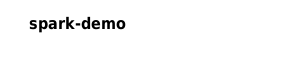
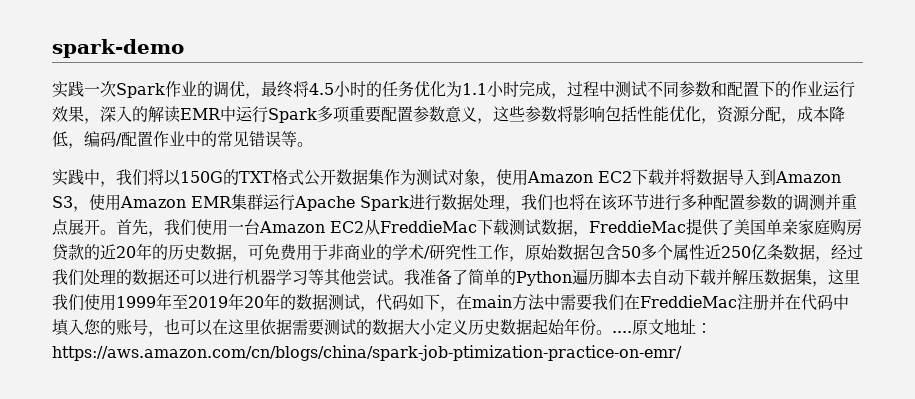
(126, 24) none -> [52,81,855,99] [52,106,845,124] [52,131,313,149] [52,169,841,187] [52,193,857,212] [52,218,862,237] [52,243,863,262] [52,269,860,287] [52,293,849,312] [52,318,712,337] [52,345,682,361] // 实践一次Spark作业的调优，最终将4.5小时的任务优化为1.1小时完成，过程中测试不同参数和配置下的作业运行效果，深入的解读EMR中运行Spark多项重要配置参数意义，这些参数将影响包括性能优化，资源分配，成本降低，编码/配置作业中的常见错误等。 // 实践中，我们将以150G的TXT格式公开数据集作为测试对象，使用Amazon EC2下载并将数据导入到Amazon S3，使用Amazon EMR集群运行Apache Spark进行数据处理，我们也将在该环节进行多种配置参数的调测并重点展开。首先，我们使用一台Amazon EC2从FreddieMac下载测试数据，FreddieMac提供了美国单亲家庭购房贷款的近20年的历史数据，可免费用于非商业的学术/研究性工作，原始数据包含50多个属性近250亿条数据，经过我们处理的数据还可以进行机器学习等其他尝试。我准备了简单的Python遍历脚本去自动下载并解压数据集，这里我们使用1999年至2019年20年的数据测试，代码如下，在main方法中需要我们在FreddieMac注册并在代码中填入您的账号，也可以在这里依据需要测试的数据大小定义历史数据起始年份。....原文地址：https://aws.amazon.com/cn/blogs/china/spark-job-ptimization-practice-on-emr/

